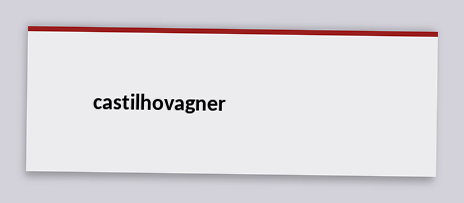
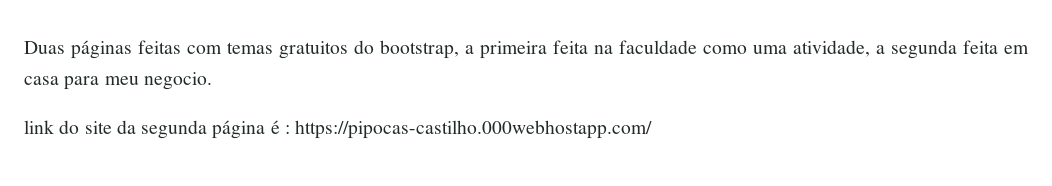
[92,93,227,114] castilhovagner -> [24,40,1029,59] [24,72,212,90] [24,120,653,139] Duas páginas feitas com temas gratuitos do bootstrap, a primeira feita na faculdade como uma atividade, a segunda feita em casa para meu negocio. // link do site da segunda página é : https://pipocas-castilho.000webhostapp.com/

